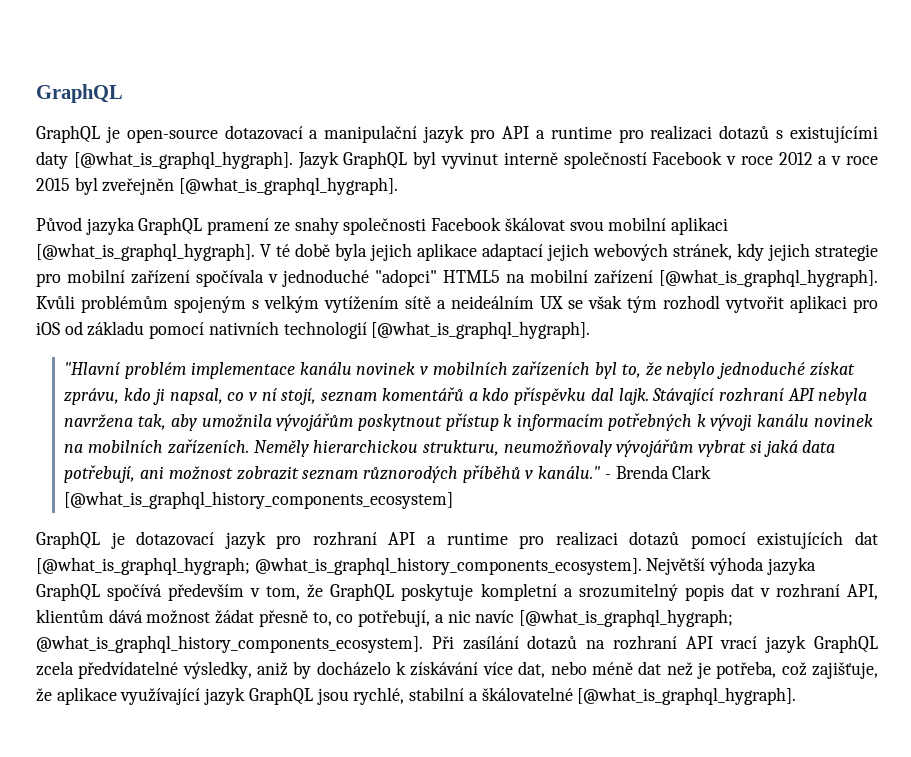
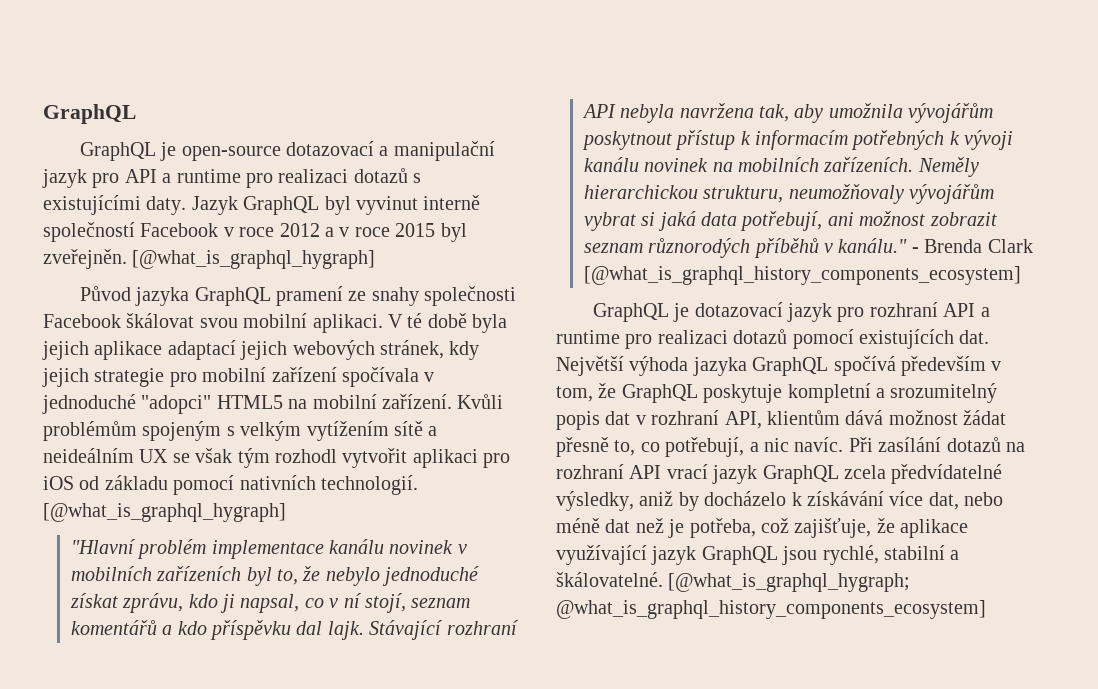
[36,151,293,169] daty [@what_is_graphql_hygraph]. -> [146,196,187,215] daty.
[102,177,399,195] zveřejněn [@what_is_graphql_hygraph]. -> [43,249,376,269] zveřejněn. [@what_is_graphql_hygraph]
[670,217,728,235] [36,243,255,261] aplikaci [@what_is_graphql_hygraph]. -> [312,314,383,333] aplikaci.
[594,269,878,287] zařízení [@what_is_graphql_hygraph]. -> [382,394,452,409] zařízení.
[283,321,591,339] technologií [@what_is_graphql_hygraph]. -> [321,475,418,495] [43,503,286,522] technologií. [@what_is_graphql_hygraph]
[854,531,878,545] [36,557,642,575] dat [@what_is_graphql_hygraph; @what_is_graphql_history_components_ecosystem]. -> [959,330,990,344] dat.
[475,609,733,627] [36,635,423,653] navíc [@what_is_graphql_hygraph; @what_is_graphql_history_components_ecosystem]. -> [794,437,844,452] navíc.
[481,687,797,705] škálovatelné [@what_is_graphql_hygraph]. -> [556,572,911,592] [556,600,986,619] škálovatelné. [@what_is_graphql_hygraph; @what_is_graphql_history_components_ecosystem]

